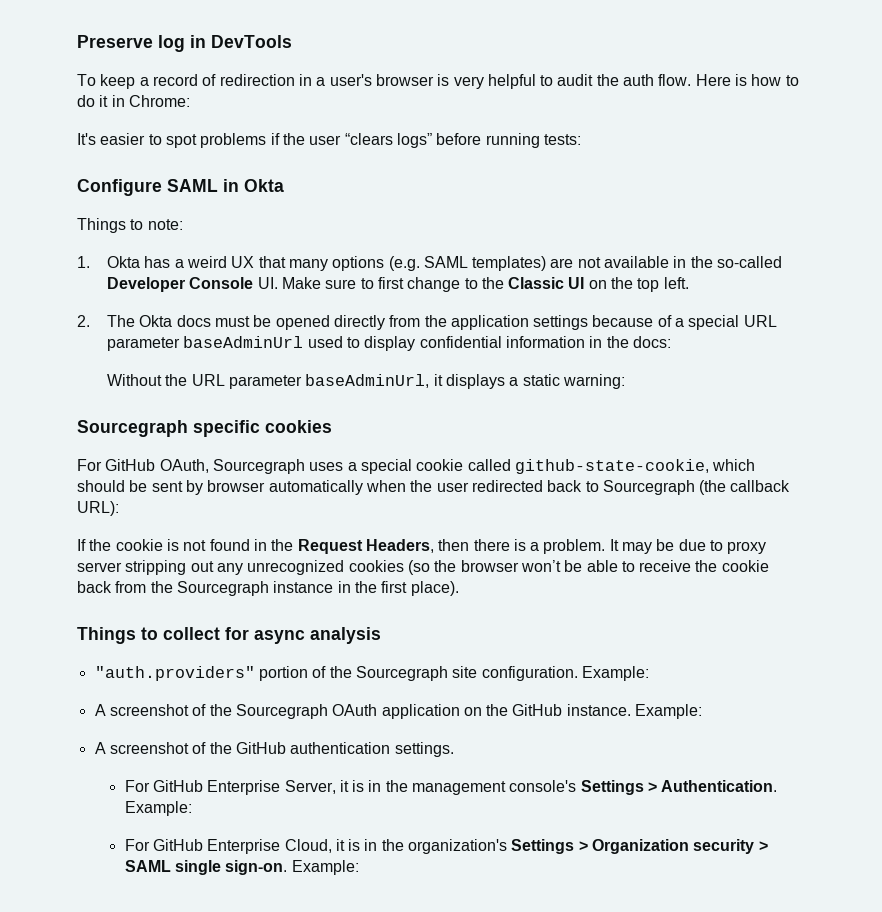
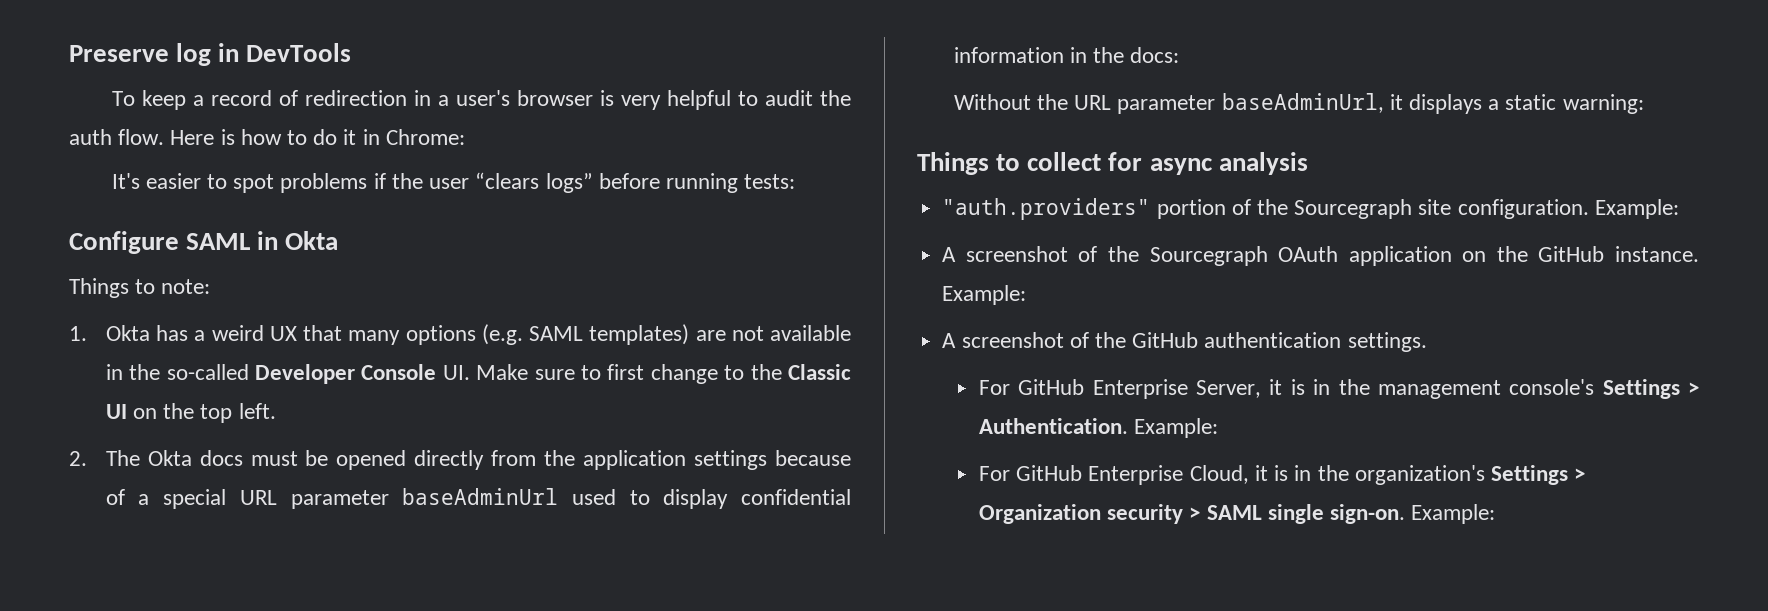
[77,420,332,437] [77,459,756,474] [77,480,791,495] [77,501,119,516] [77,539,767,554] [77,560,769,575] [77,581,459,596] // Sourcegraph specific cookies // For GitHub OAuth, Sourcegraph uses a special cookie called github-state-cookie, which should be sent by browser automatically when the user redirected back to Sourcegraph (the callback URL): // If the cookie is not found in the Request Headers, then there is a problem. It may be due to proxy server stripping out any unrecognized cookies (so the browser won’t be able to receive the cookie back from the Sourcegraph instance in the first place). -> (1644, 104) none

